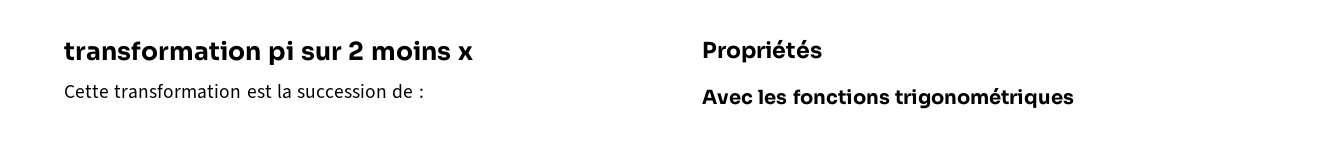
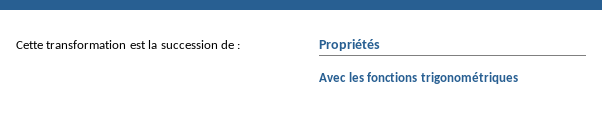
[64,40,473,65] transformation pi sur 2 moins x // -> (16, 45) none

